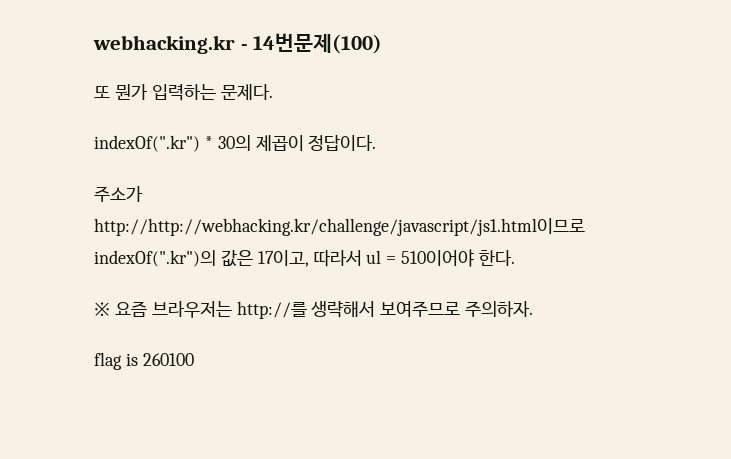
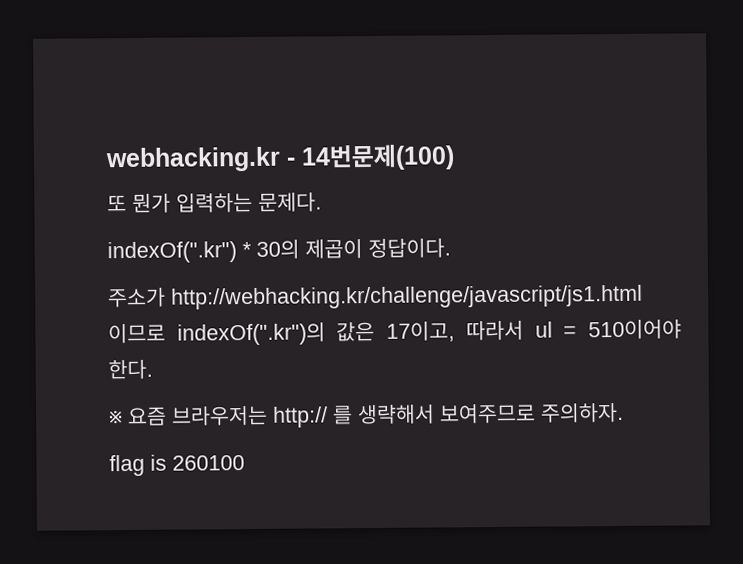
[94,218,585,236] http://http://webhacking.kr/challenge/javascript/js1.html이므로 -> [171,284,643,310] [108,323,166,344] http://webhacking.kr/challenge/javascript/js1.html 이므로
[236,301,307,319] http://를 -> [273,405,353,428] http:// 를

